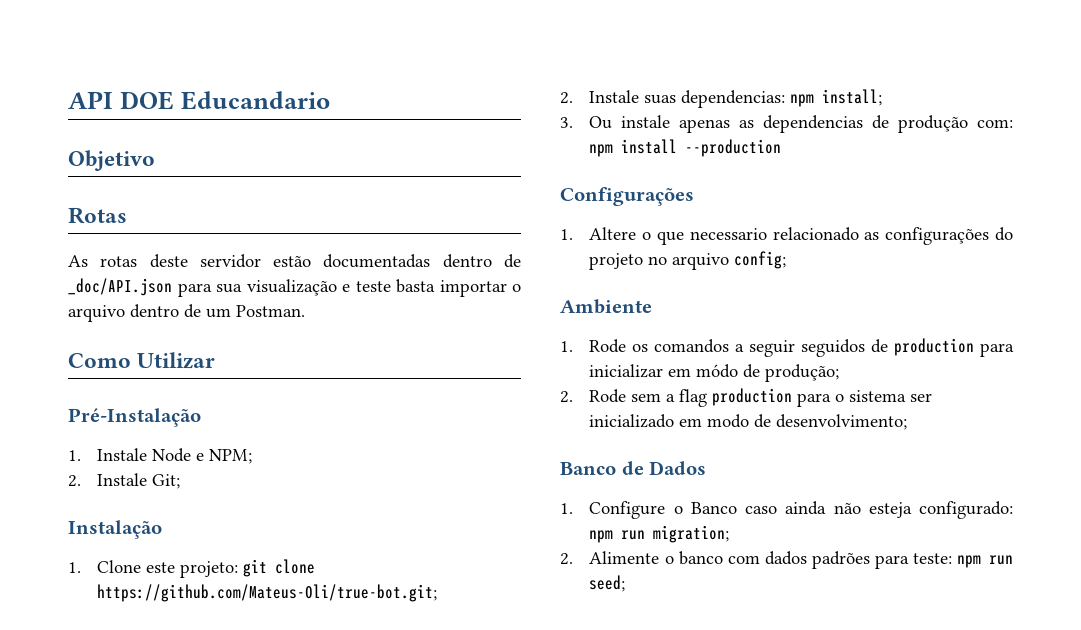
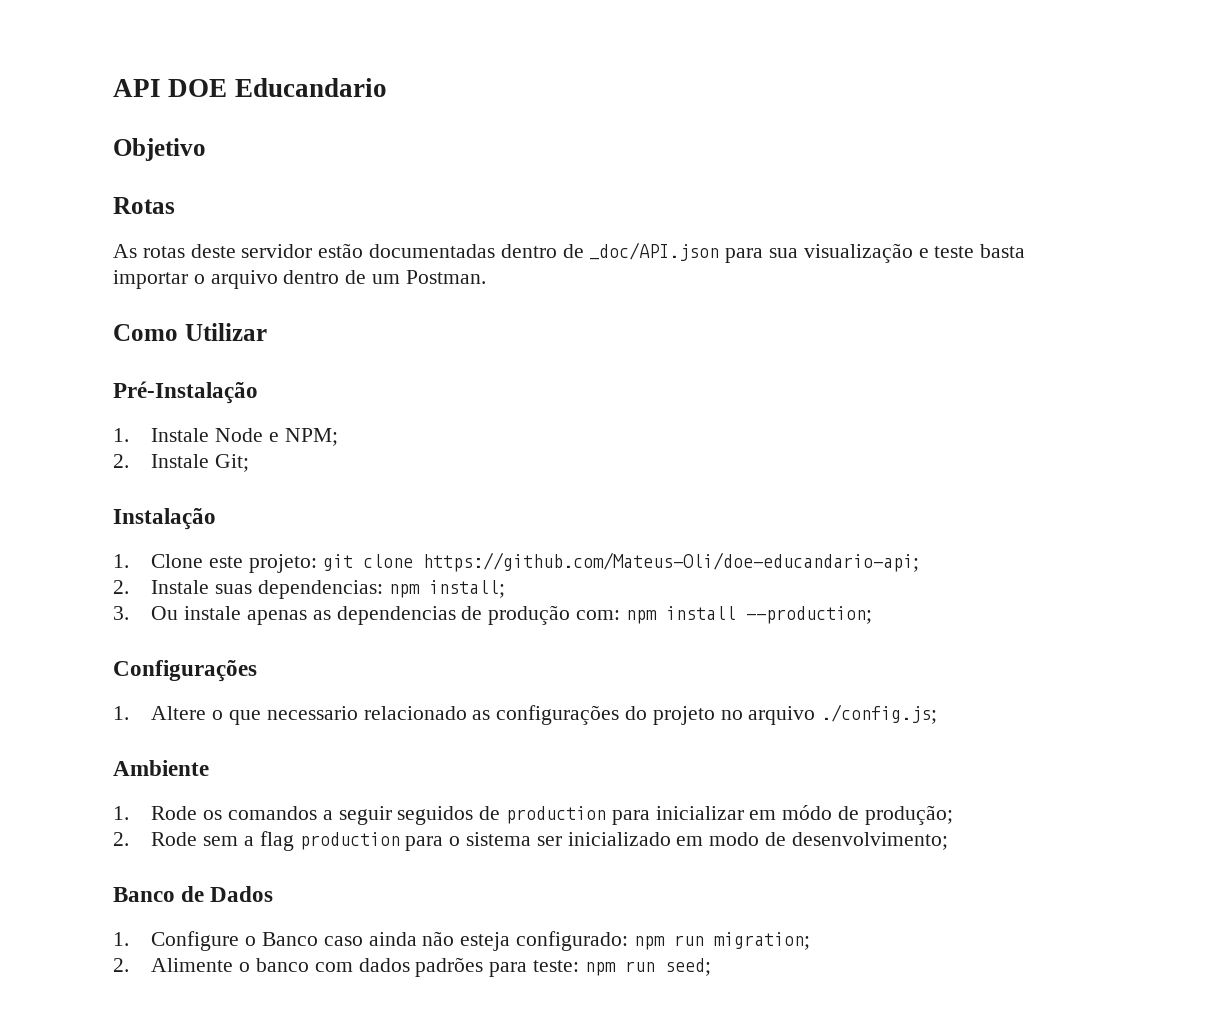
[97,584,438,602] https://github.com/Mateus-Oli/true-bot.git; -> [422,552,919,572] https://github.com/Mateus-Oli/doe-educandario-api;
[685,139,782,157] --production -> [745,606,872,624] --production;
[734,251,787,269] config; -> [821,704,938,724] ./config.js;

